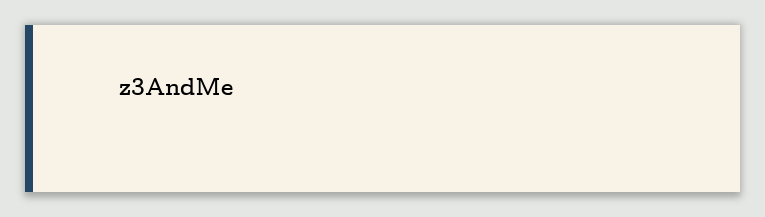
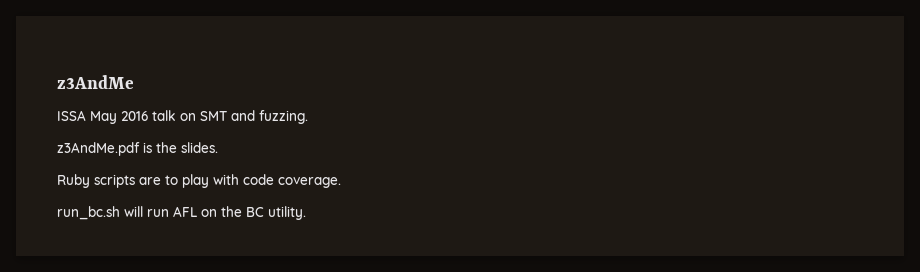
(233, 86) none -> [57,110,308,124] [57,142,218,156] [57,174,341,188] [57,206,306,220] // ISSA May 2016 talk on SMT and fuzzing. // z3AndMe.pdf is the slides. // Ruby scripts are to play with code coverage. // run_bc.sh will run AFL on the BC utility.

